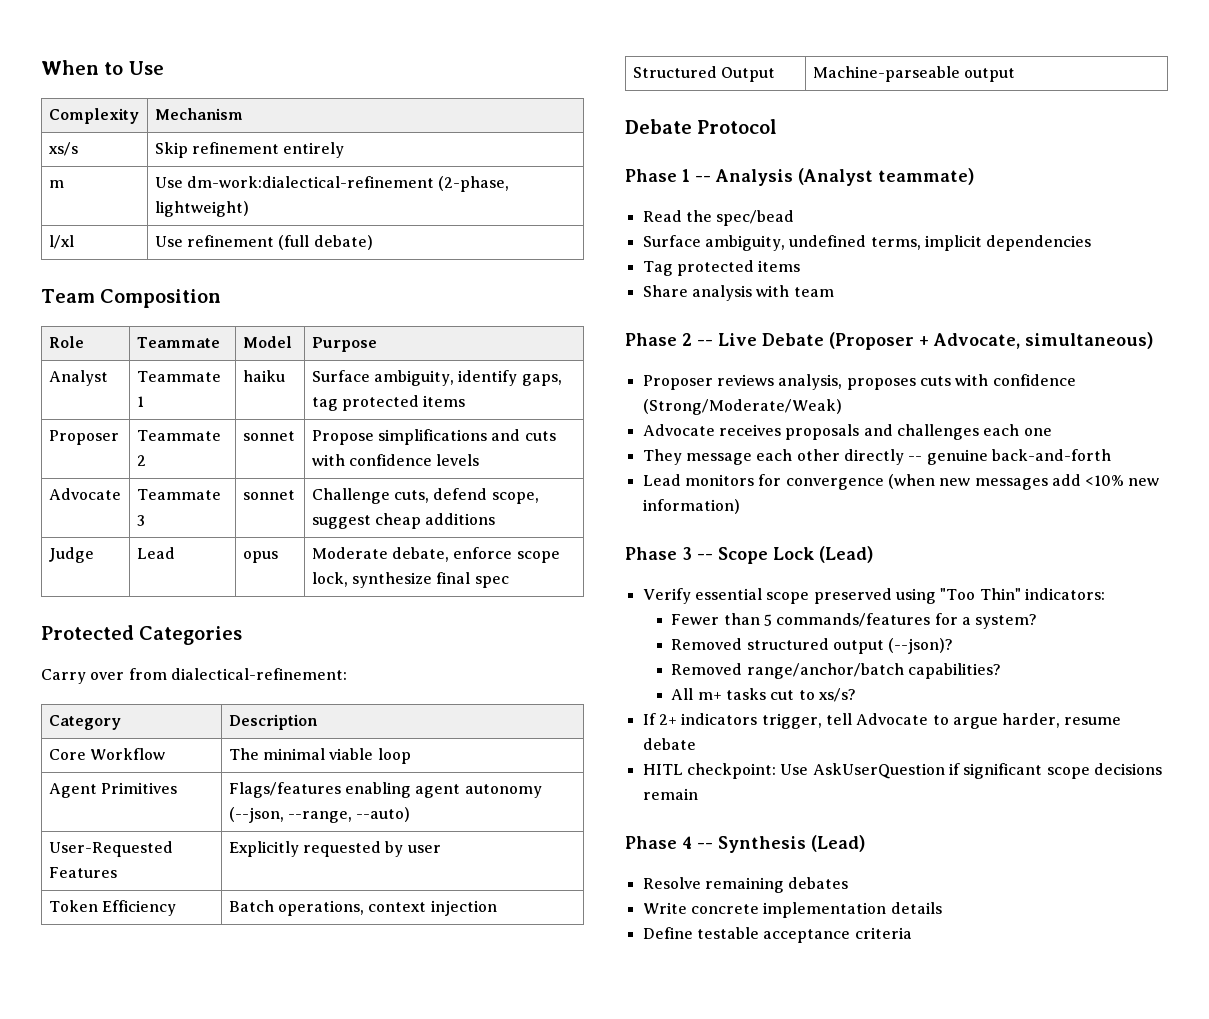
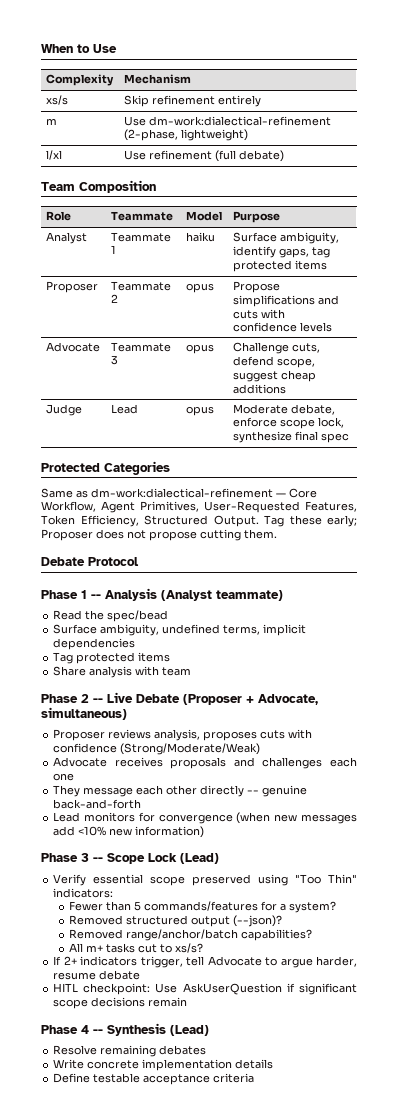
[242,431,295,441] sonnet -> [186,283,215,293] opus
[242,490,295,500] sonnet -> [186,344,215,354] opus
[41,668,347,684] [48,715,121,730] [228,714,318,730] [48,748,165,760] [228,748,411,764] [48,782,177,798] [228,782,542,798] [228,807,411,823] [48,841,173,857] [48,867,117,878] [228,841,441,857] [48,900,176,916] [228,900,497,916] [632,66,775,82] [812,66,1015,82] Carry over from dialectical-refinement: // Category | Description // Core Workflow | The minimal viable loop // Agent Primitives | Flags/features enabling agent autonomy (--json, --range, --auto) // User-Requested Features | Explicitly requested by user // Token Efficiency | Batch operations, context injection // Structured Output | Machine-parseable output -> [41,488,317,498] [41,501,357,513] [41,515,357,527] [41,529,277,541] Same as dm-work:dialectical-refinement — Core Workflow, Agent Primitives, User-Requested Features, Token Efficiency, Structured Output. Tag these early; Proposer does not propose cutting them.

